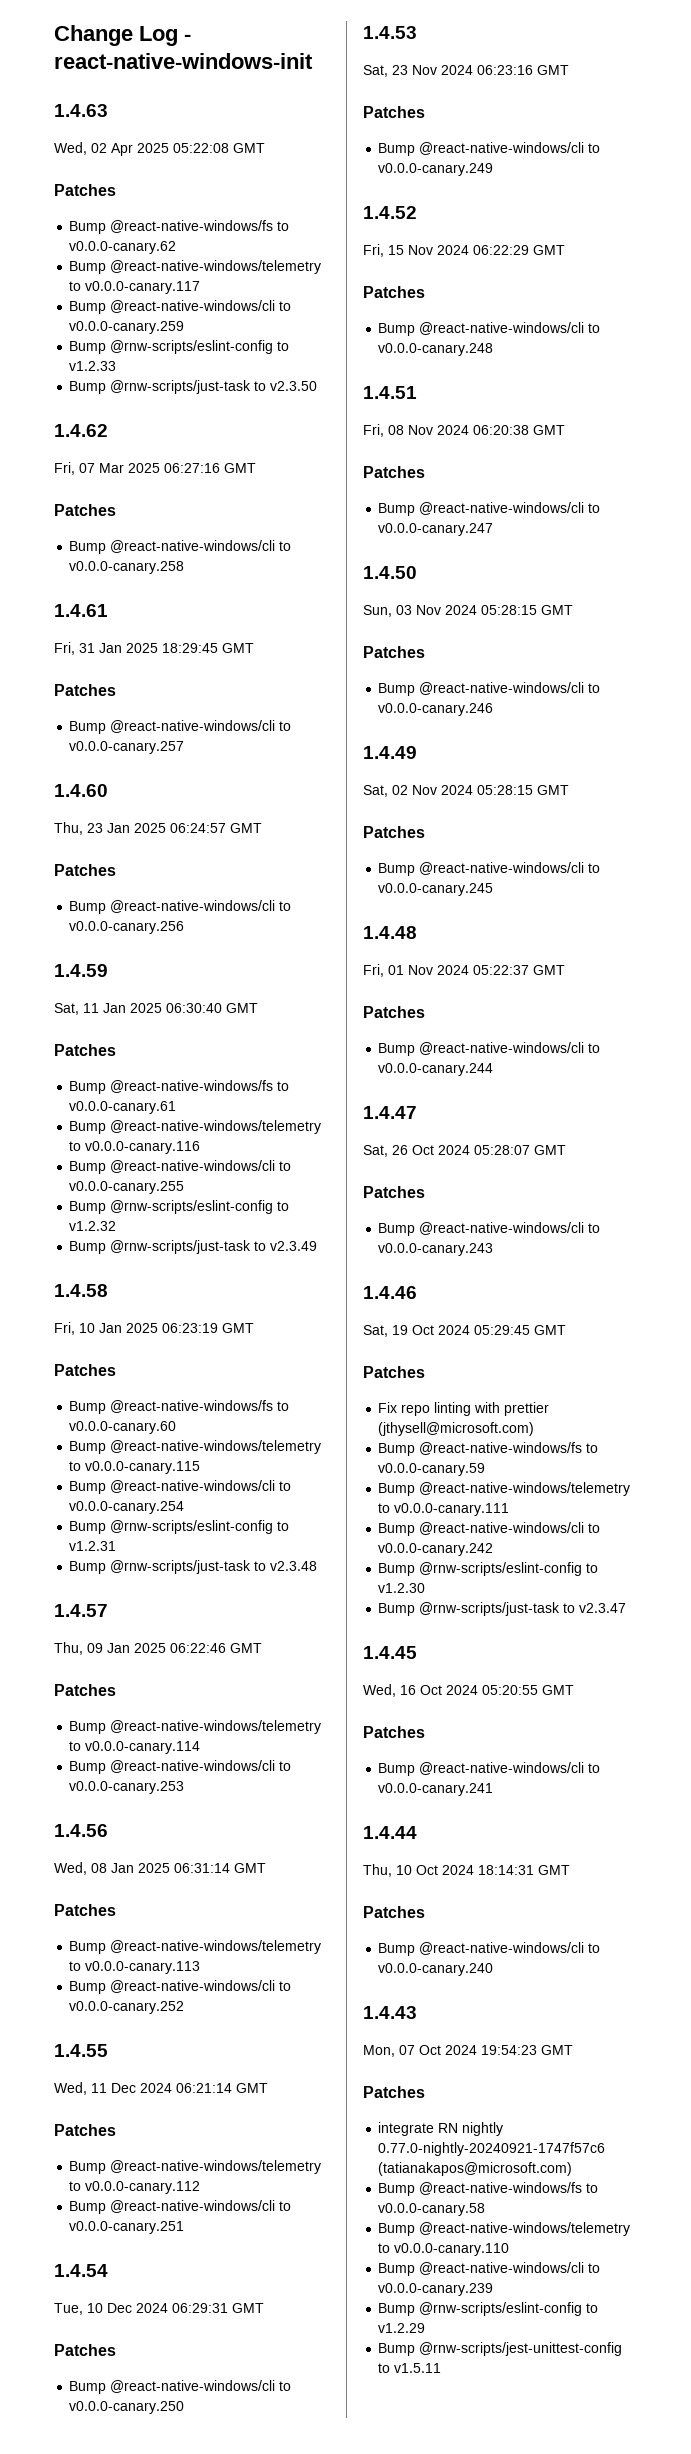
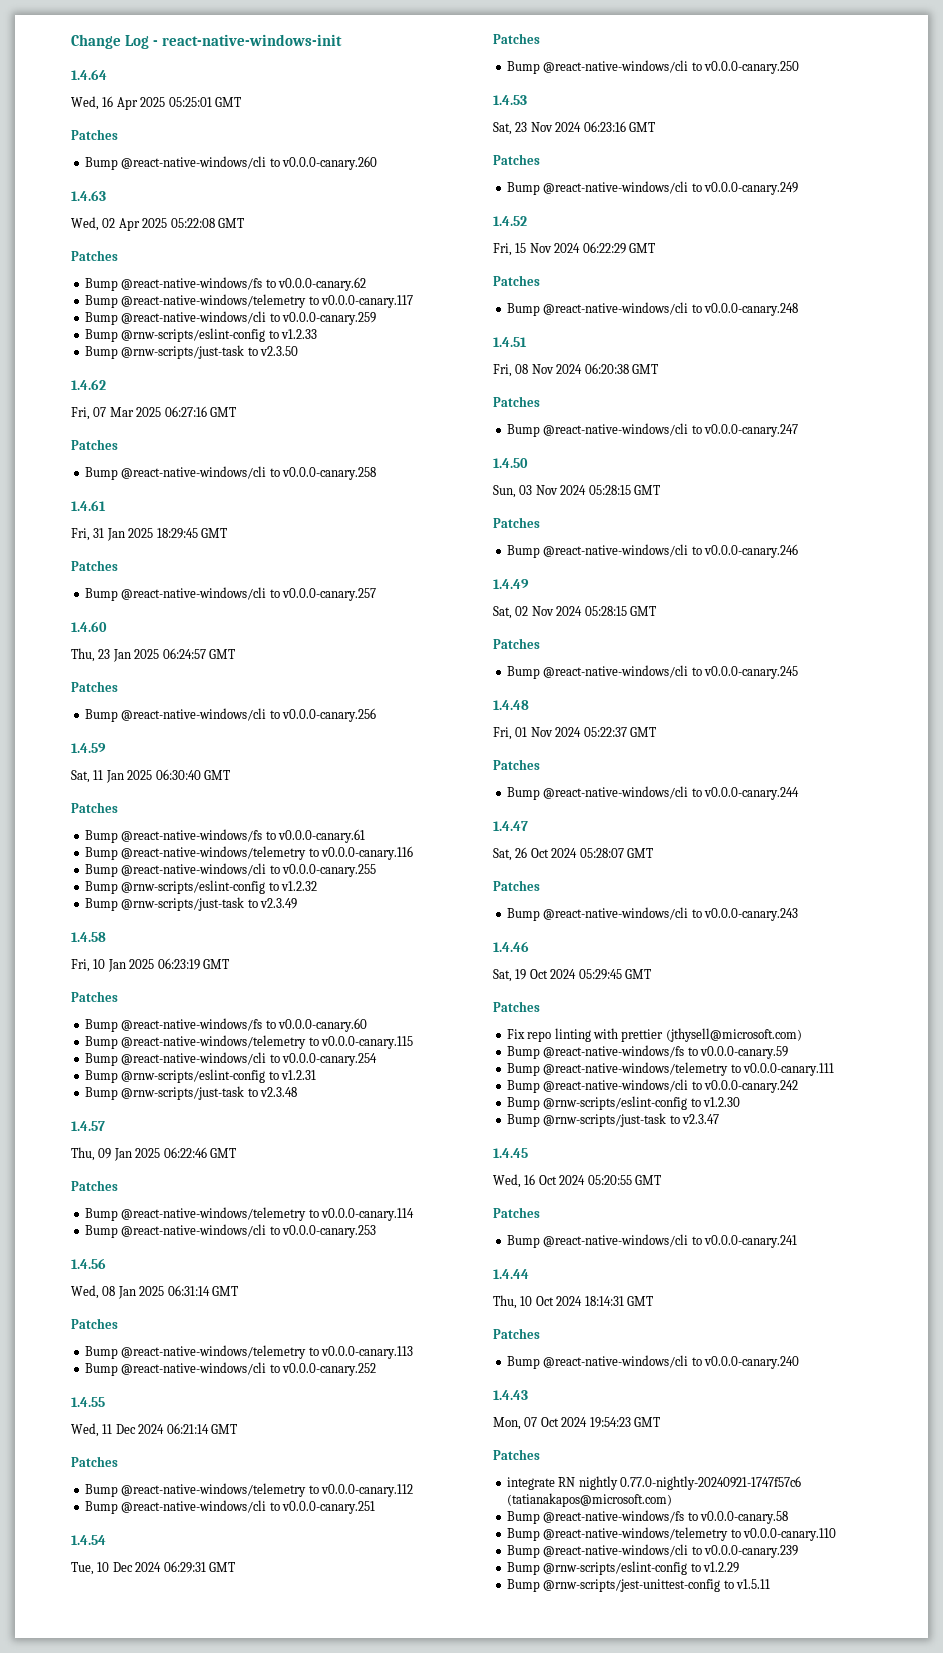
(313, 61) none -> [71,69,107,80] [71,96,241,110] [71,129,118,140] [84,156,377,170] // 1.4.64 // Wed, 16 Apr 2025 05:25:01 GMT // Patches // Bump @react-native-windows/cli to v0.0.0-canary.260

